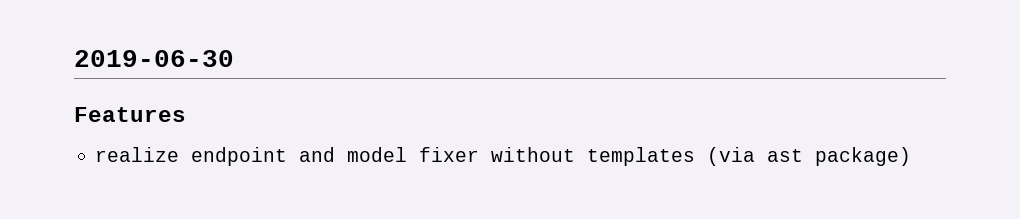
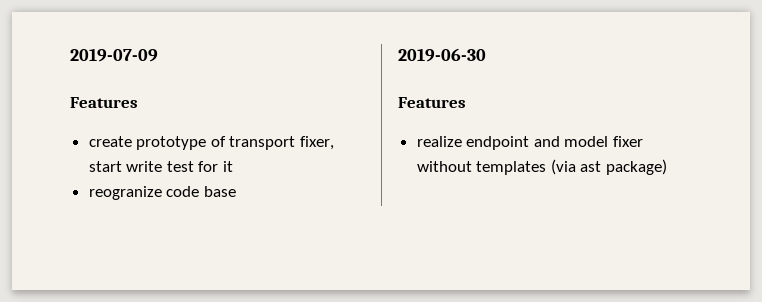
(74, 58) none -> [70,48,158,62] [70,97,138,108] [88,136,335,150] [88,161,234,172] [88,186,236,200] 2019-07-09 // Features // create prototype of transport fixer, start write test for it // reogranize code base //

